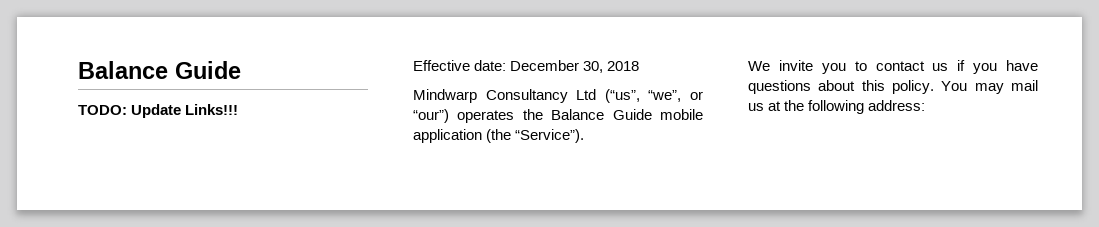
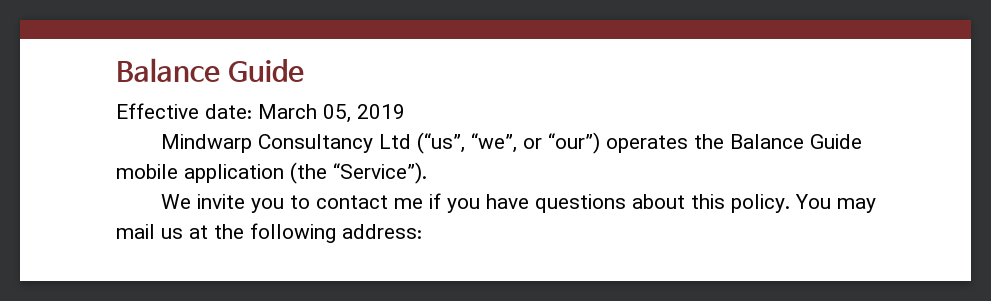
[78,61,241,79] [78,104,239,118] Balance Guide // TODO: Update Links!!! -> [116,58,304,82] Balance Guide
[510,60,640,73] December 30, 2018 -> [258,104,405,123] March 05, 2019
[932,63,949,71] us -> [394,198,424,209] me

